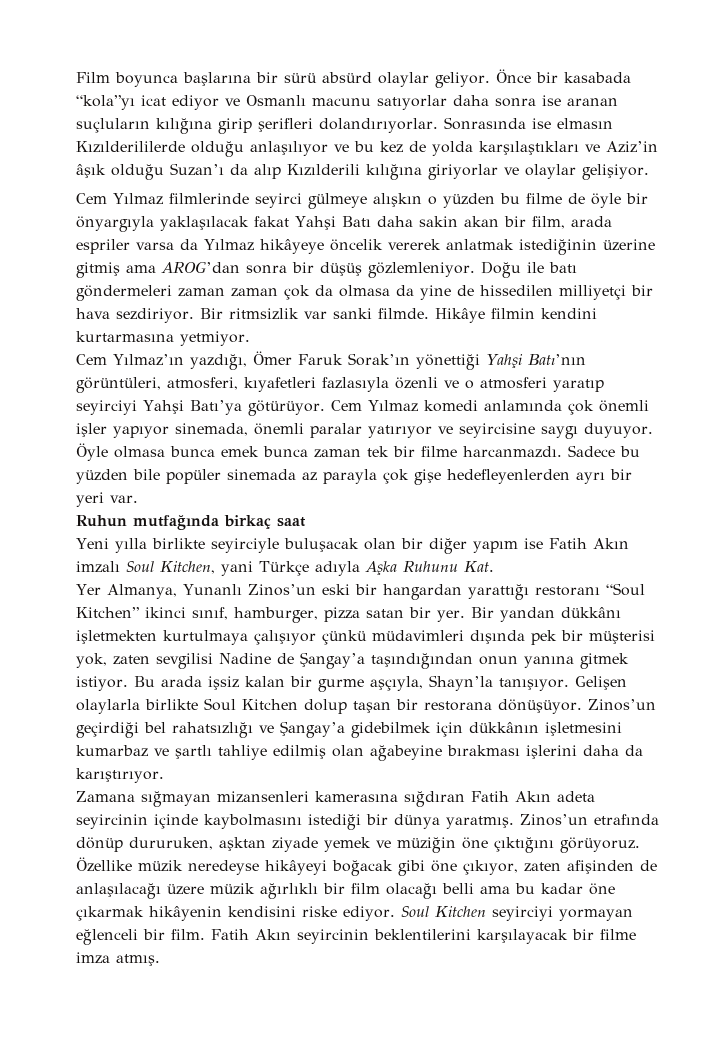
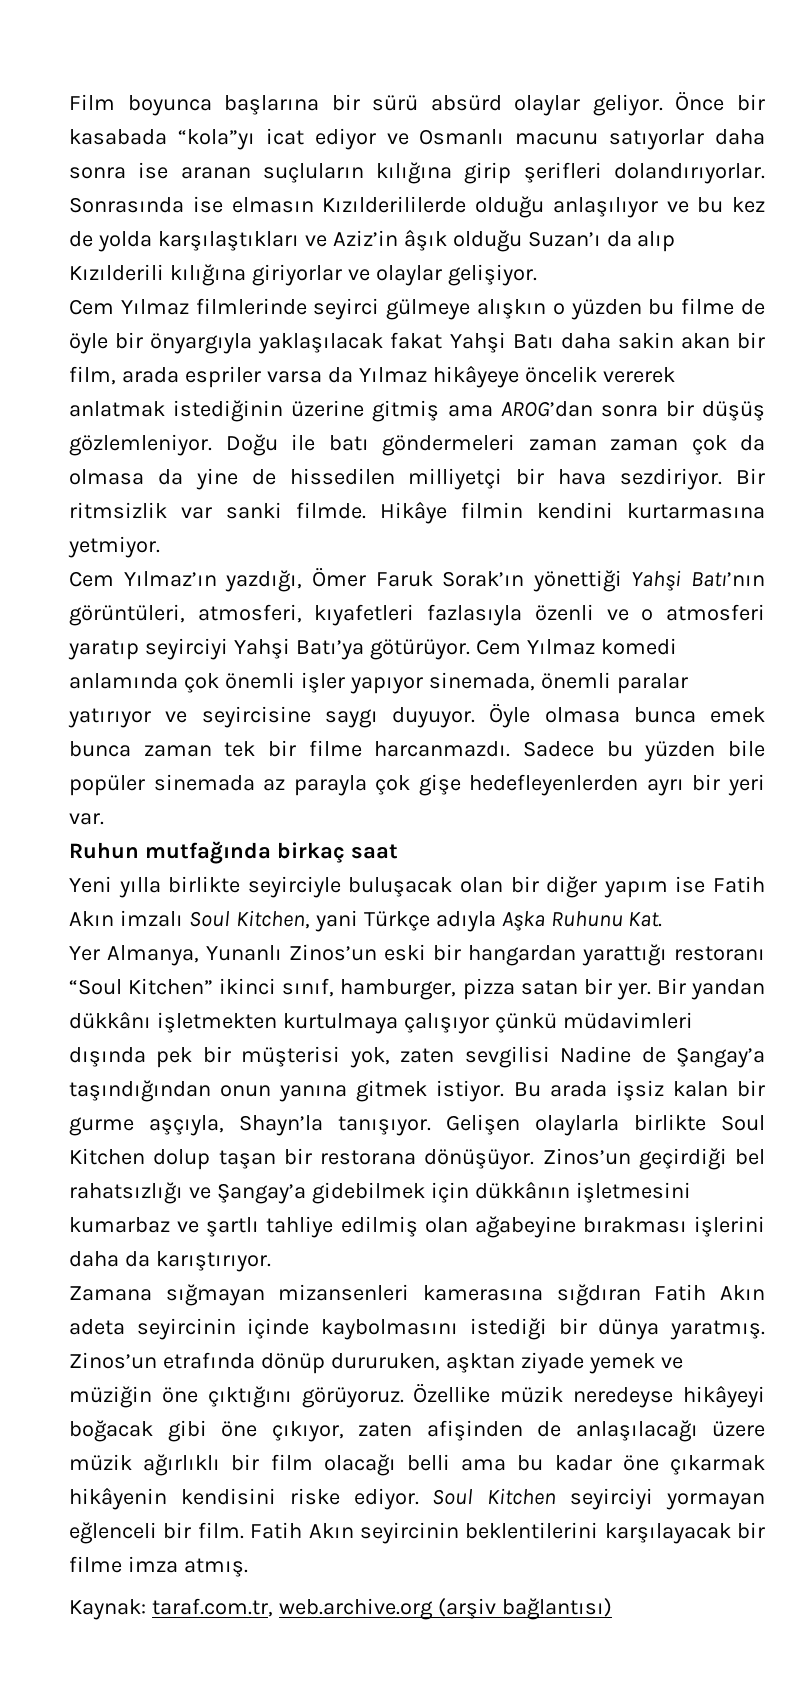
(160, 960) none -> [69,1598,612,1620] // Kaynak: taraf.com.tr, web.archive.org (arşiv bağlantısı)

